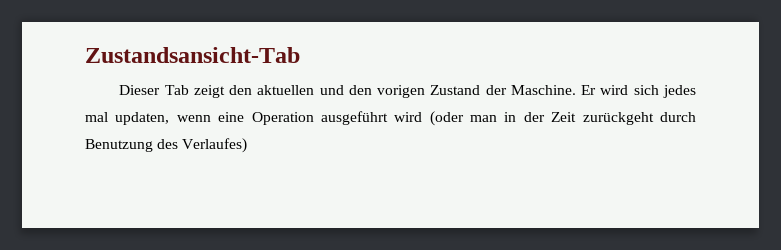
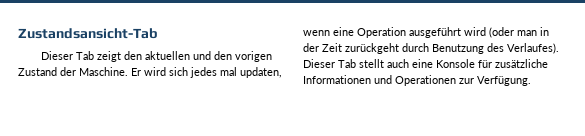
[182,138,248,153] Verlaufes) -> [507,43,559,54] [303,59,548,68] [303,75,531,86] Verlaufes). Dieser Tab stellt auch eine Konsole für zusätzliche Informationen und Operationen zur Verfügung.

